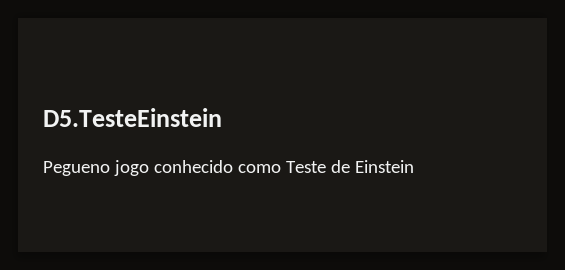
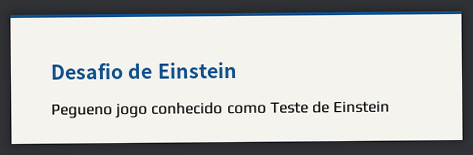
[43,108,222,127] D5.TesteEinstein -> [50,61,238,80] Desafio de Einstein

